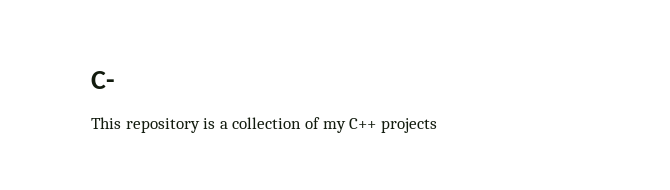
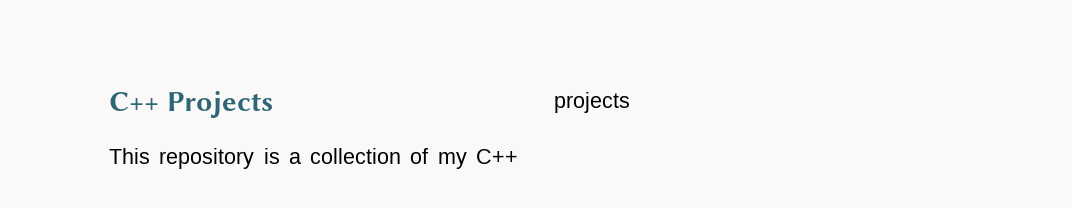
[91,71,115,89] C- -> [109,91,273,118] C++ Projects

